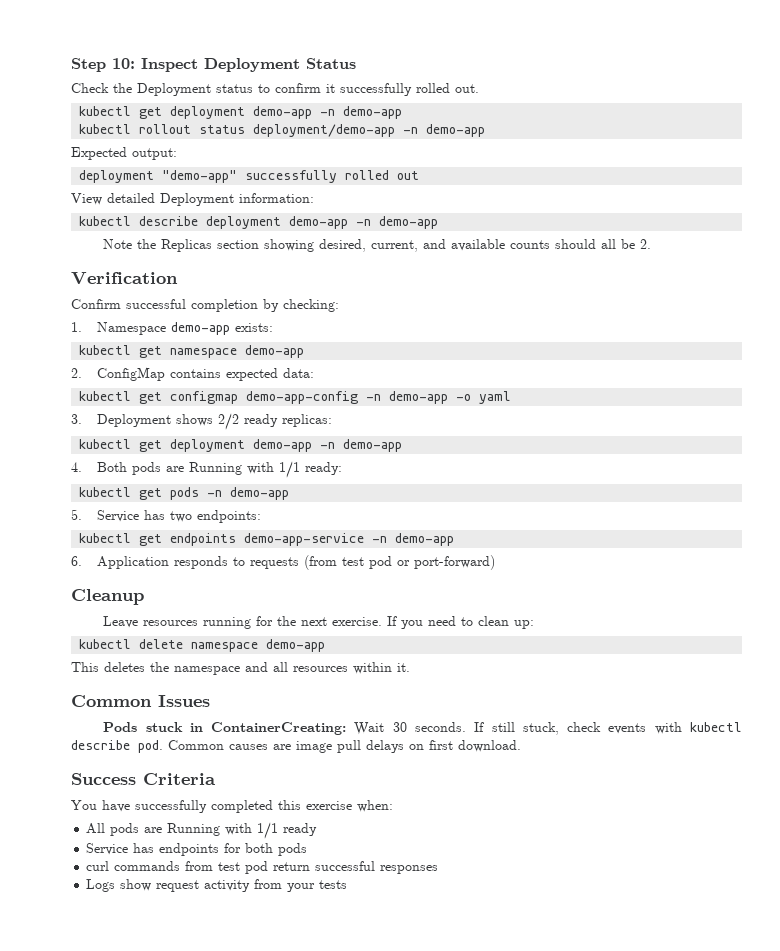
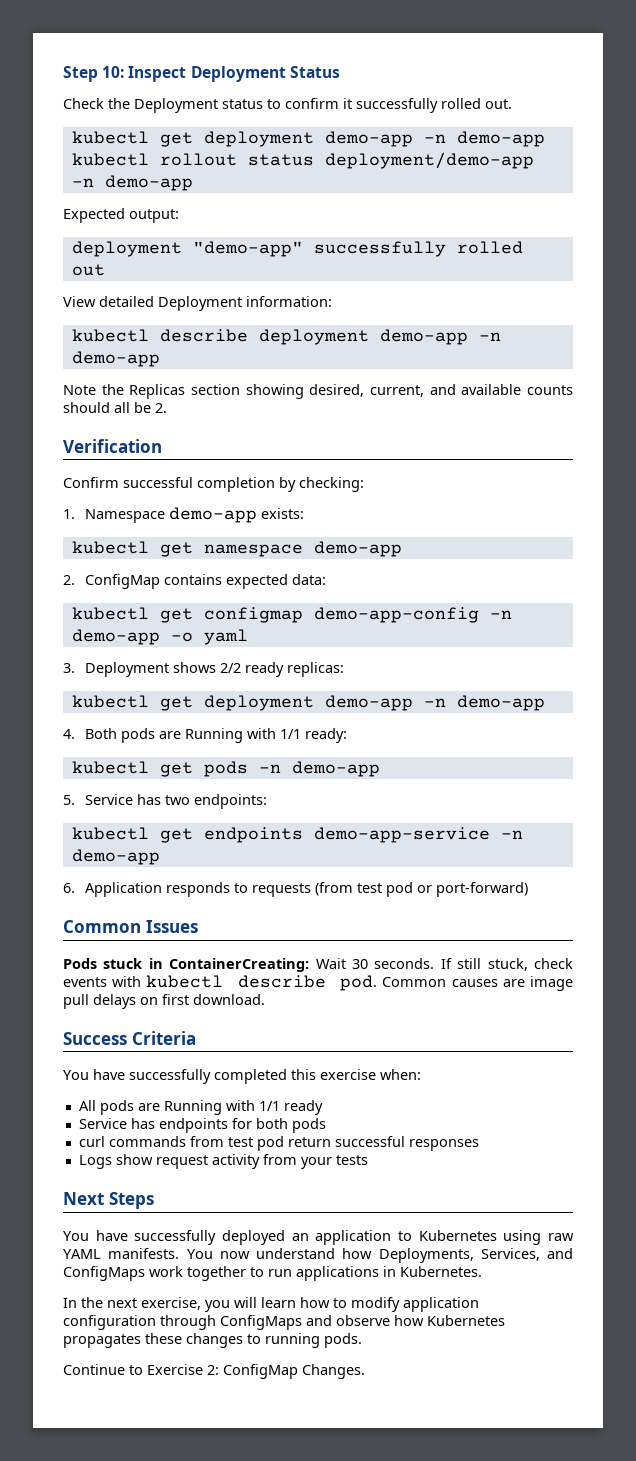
[71,589,144,605] [103,616,535,629] [79,639,326,652] [71,662,410,675] // Cleanup // Leave resources running for the next exercise. If you need to clean up: // kubectl delete namespace demo-app // This deletes the namespace and all resources within it. -> (528, 889) none
(348, 884) none -> [63,1192,154,1209] [63,1230,574,1245] [63,1248,573,1263] [63,1266,482,1281] [63,1297,479,1312] [63,1315,505,1330] [63,1333,362,1348] [63,1364,365,1379] // Next Steps // You have successfully deployed an application to Kubernetes using raw YAML manifests. You now understand how Deployments, Services, and ConfigMaps work together to run applications in Kubernetes. // In the next exercise, you will learn how to modify application configuration through ConfigMaps and observe how Kubernetes propagates these changes to running pods. // Continue to Exercise 2: ConfigMap Changes.

